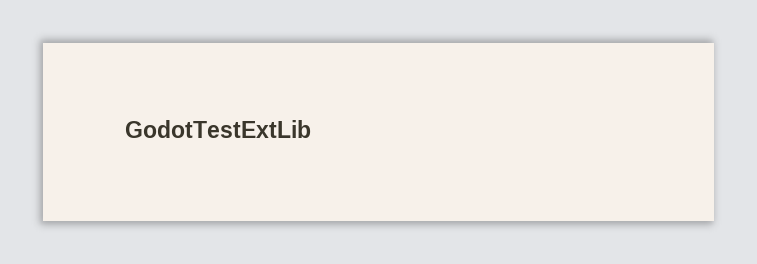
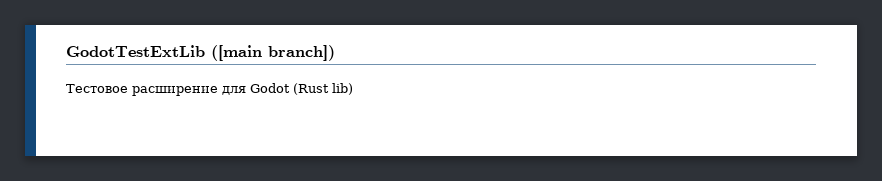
(311, 129) none -> [211,45,335,61] [66,83,353,96] ([main branch]) // Тестовое расширение для Godot (Rust lib)

